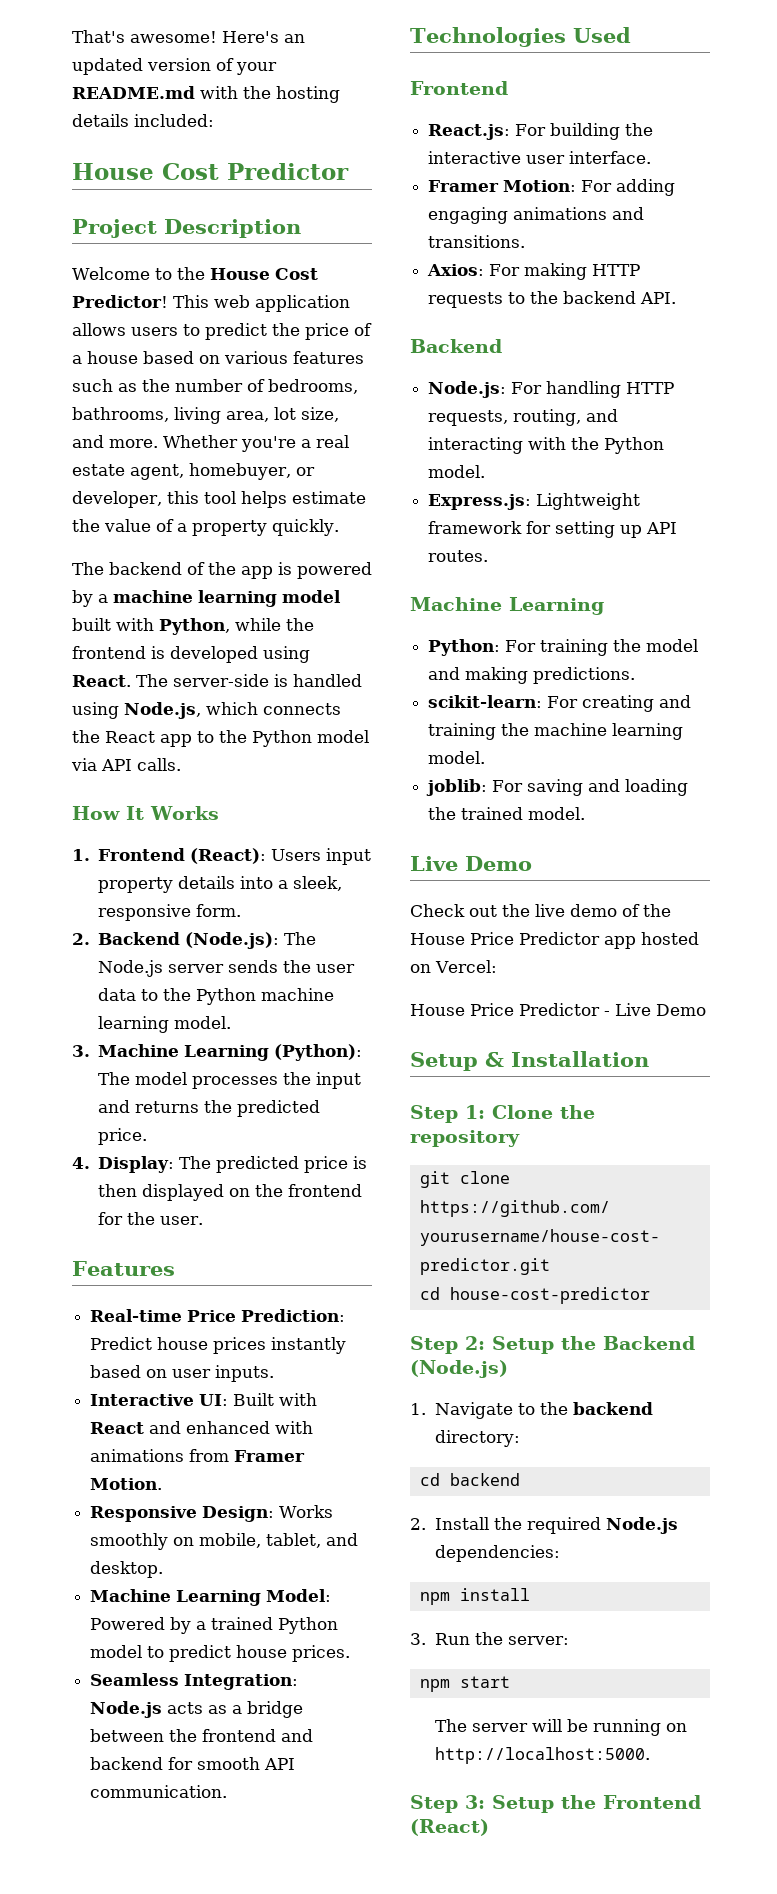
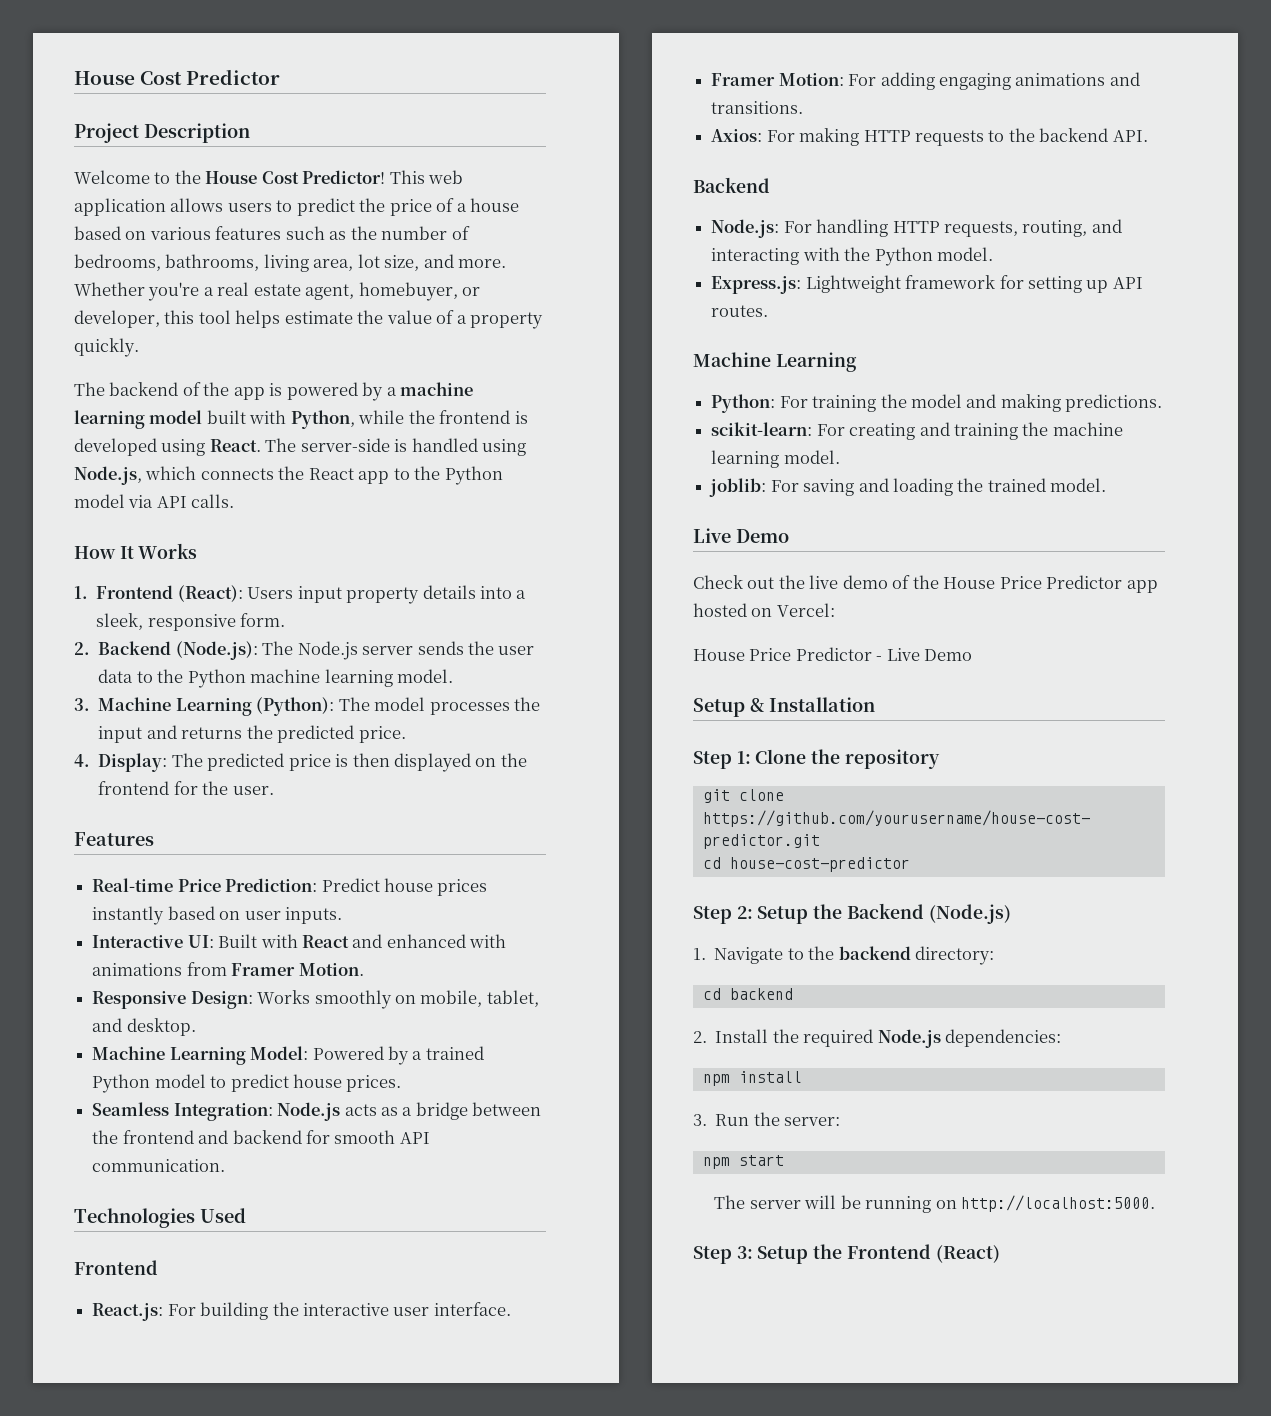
[72,30,305,43] [72,58,277,75] [72,86,340,103] [72,114,214,127] That's awesome! Here's an updated version of your README.md with the hosting details included: // -> (74, 78) none

